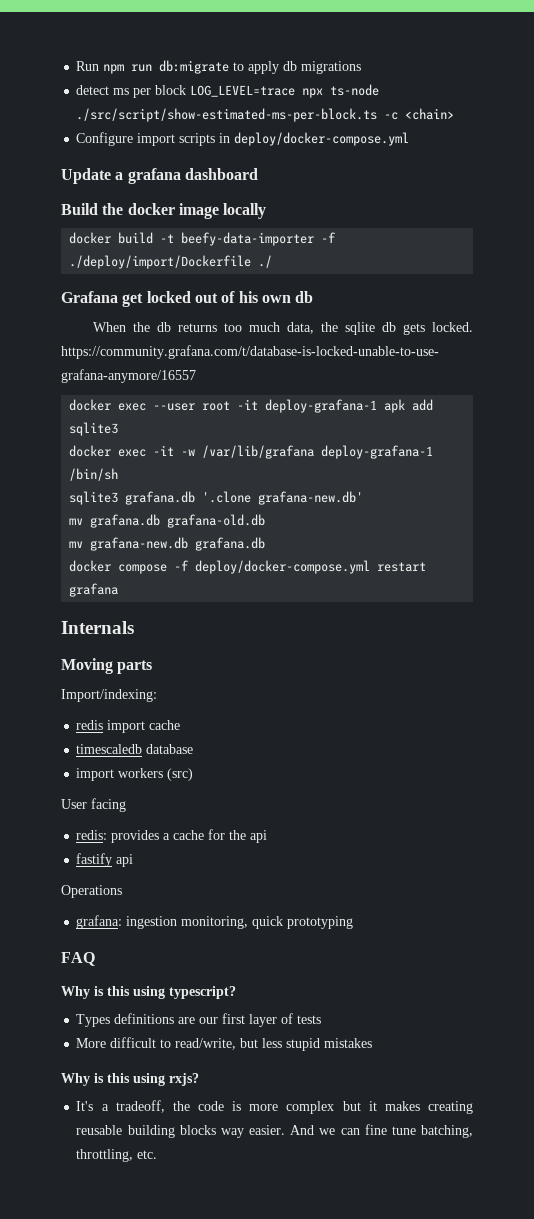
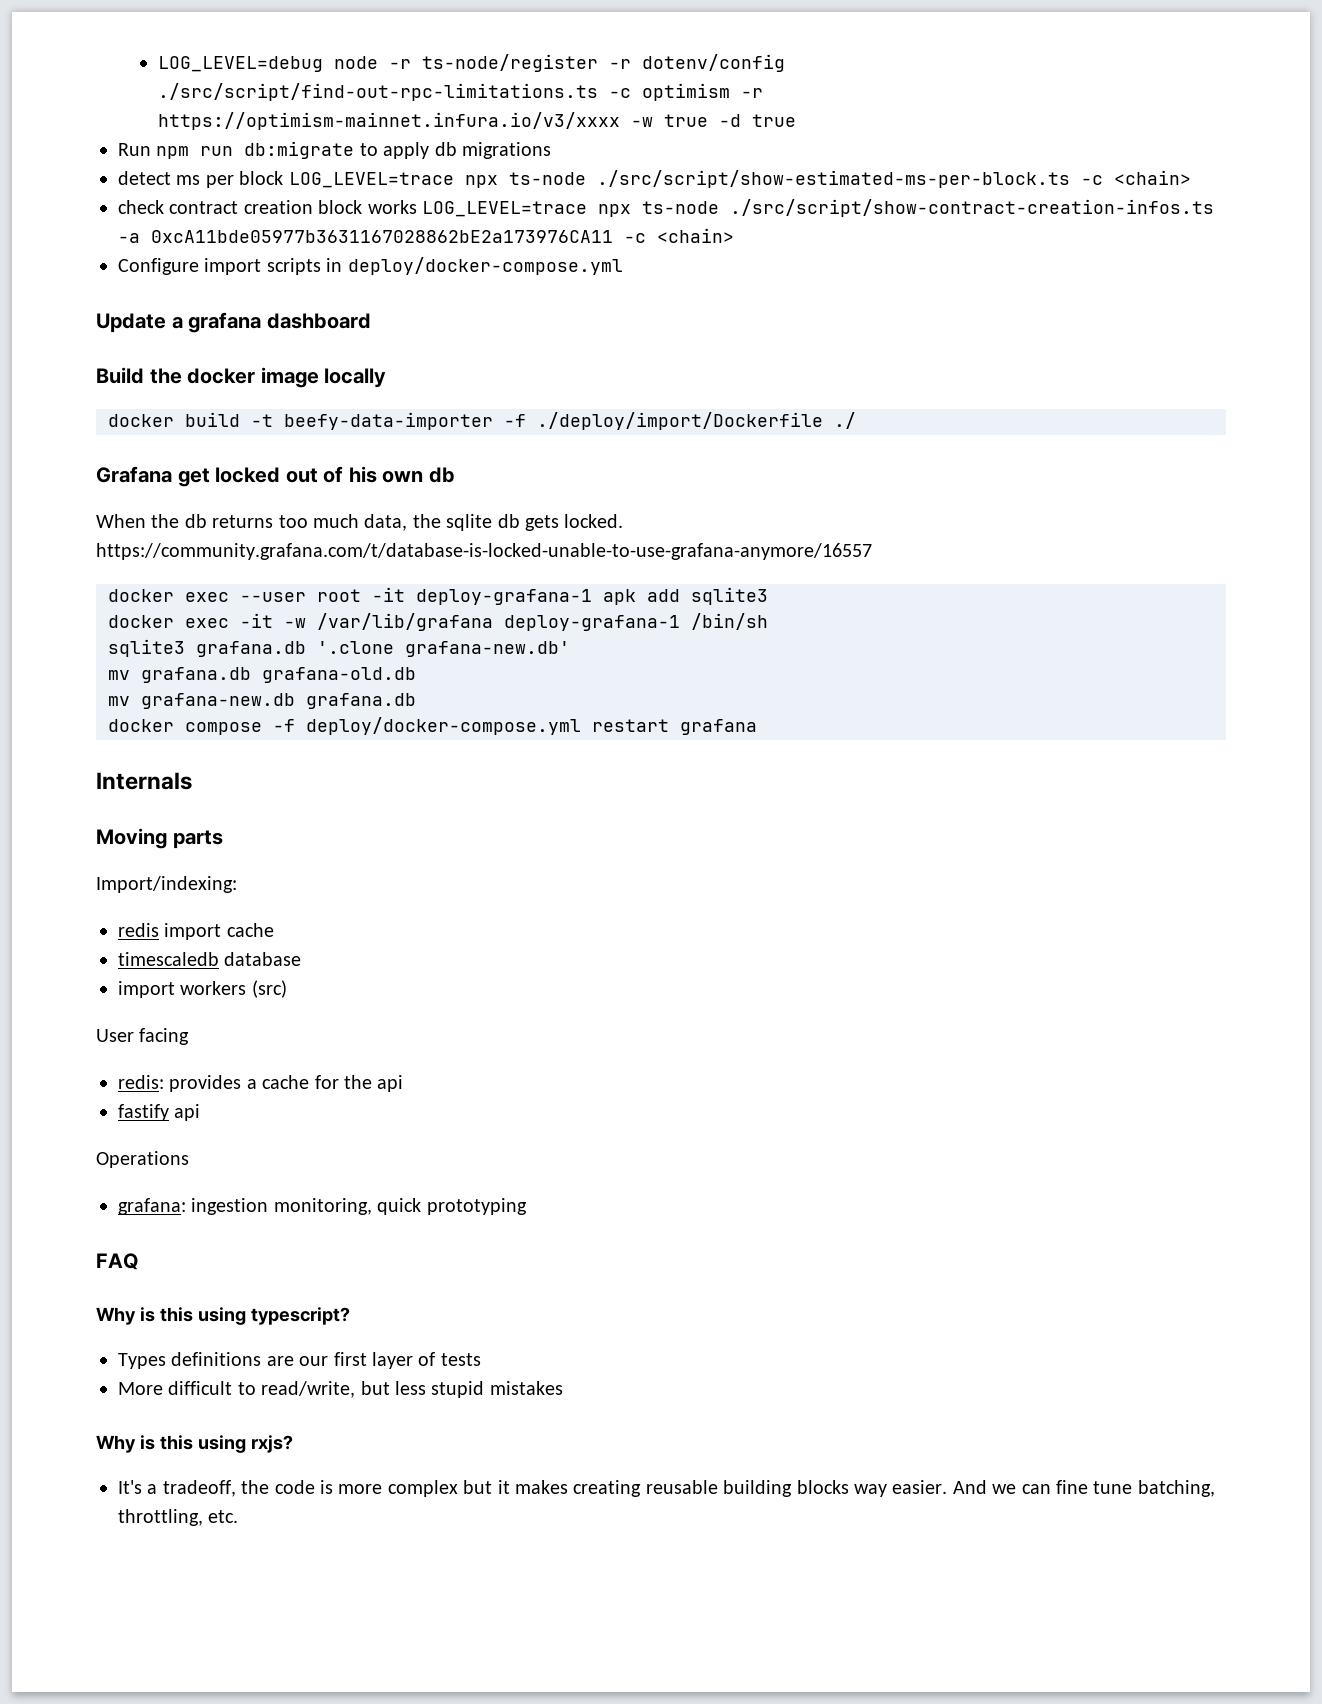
(76, 66) none -> [157,54,785,72] [157,83,763,101] [157,112,796,130] LOG_LEVEL=debug node -r ts-node/register -r dotenv/config ./src/script/find-out-rpc-limitations.ts -c optimism -r https://optimism-mainnet.infura.io/v3/xxxx -w true -d true //
(455, 114) none -> [118,199,1214,217] [118,228,734,243] // check contract creation block works LOG_LEVEL=trace npx ts-node ./src/script/show-contract-creation-infos.ts -a 0xcA11bde05977b3631167028862bE2a173976CA11 -c <chain>

